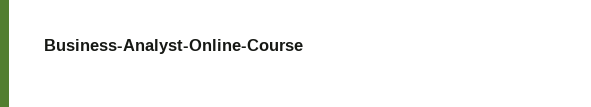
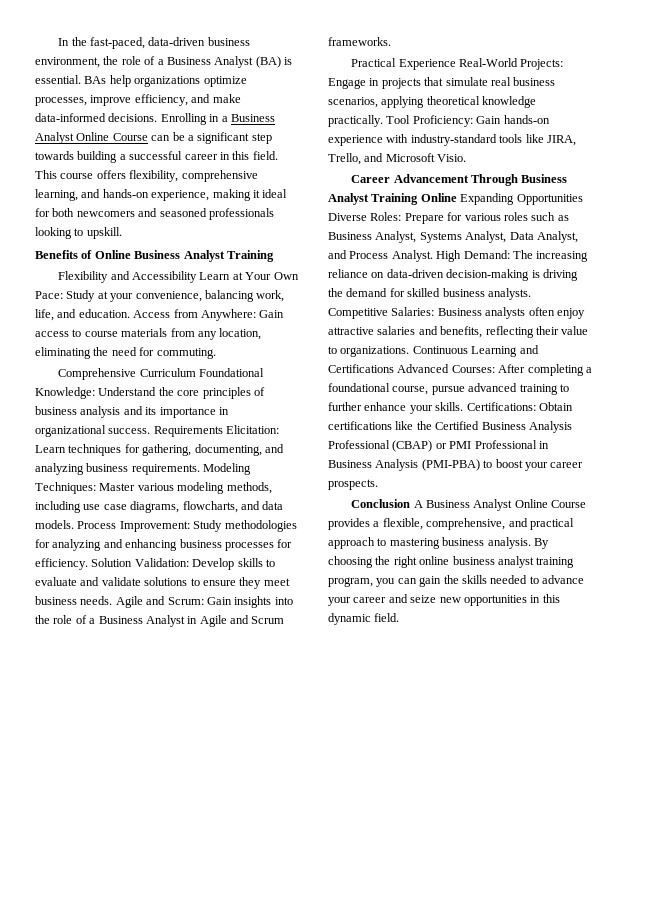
[44,39,303,54] Business-Analyst-Online-Course -> [58,37,250,49] [35,56,292,68] [35,75,247,87] [35,94,241,106] [35,113,275,125] [35,132,272,144] [35,151,278,163] [35,170,258,182] [35,189,288,201] [35,208,274,220] [35,227,122,239] [35,250,274,262] [58,271,299,283] [35,290,285,302] [35,309,285,321] [35,328,262,340] [35,347,216,359] [58,368,265,380] [35,387,265,399] [35,406,229,418] [35,425,280,437] [35,444,284,456] [35,463,252,475] [35,482,272,494] [35,501,284,513] [35,520,297,532] [35,539,293,551] [35,558,275,570] [35,577,290,589] [35,596,293,608] [35,615,285,627] [328,37,391,46] [351,58,564,70] [328,77,556,89] [328,96,537,108] [328,115,550,127] [328,134,576,146] [328,153,467,165] [351,174,568,186] [328,193,583,205] [328,212,569,224] [328,231,578,243] [328,250,589,262] [328,269,578,281] [328,288,531,300] [328,307,585,319] [328,326,589,338] [328,345,539,357] [328,364,592,376] [328,383,569,395] [328,402,573,414] [328,421,572,433] [328,440,549,452] [328,459,584,471] [328,479,378,490] [351,499,587,511] [328,518,574,530] [328,537,549,549] [328,556,575,568] [328,575,584,587] [328,594,560,606] [328,613,400,625] In the fast-paced, data-driven business environment, the role of a Business Analyst (BA) is essential. BAs help organizations optimize processes, improve efficiency, and make data-informed decisions. Enrolling in a Business Analyst Online Course can be a significant step towards building a successful career in this field. This course offers flexibility, comprehensive learning, and hands-on experience, making it ideal for both newcomers and seasoned professionals looking to upskill. // Benefits of Online Business Analyst Training // Flexibility and Accessibility Learn at Your Own Pace: Study at your convenience, balancing work, life, and education. Access from Anywhere: Gain access to course materials from any location, eliminating the need for commuting. // Comprehensive Curriculum Foundational Knowledge: Understand the core principles of business analysis and its importance in organizational success. Requirements Elicitation: Learn techniques for gathering, documenting, and analyzing business requirements. Modeling Techniques: Master various modeling methods, including use case diagrams, flowcharts, and data models. Process Improvement: Study methodologies for analyzing and enhancing business processes for efficiency. Solution Validation: Develop skills to evaluate and validate solutions to ensure they meet business needs. Agile and Scrum: Gain insights into the role of a Business Analyst in Agile and Scrum frameworks. // Practical Experience Real-World Projects: Engage in projects that simulate real business scenarios, applying theoretical knowledge practically. Tool Proficiency: Gain hands-on experience with industry-standard tools like JIRA, Trello, and Microsoft Visio. // Career Advancement Through Business Analyst Training Online Expanding Opportunities Diverse Roles: Prepare for various roles such as Business Analyst, Systems Analyst, Data Analyst, and Process Analyst. High Demand: The increasing reliance on data-driven decision-making is driving the demand for skilled business analysts. Competitive Salaries: Business analysts often enjoy attractive salaries and benefits, reflecting their value to organizations. Continuous Learning and Certifications Advanced Courses: After completing a foundational course, pursue advanced training to further enhance your skills. Certifications: Obtain certifications like the Certified Business Analysis Professional (CBAP) or PMI Professional in Business Analysis (PMI-PBA) to boost your career prospects. // Conclusion A Business Analyst Online Course provides a flexible, comprehensive, and practical approach to mastering business analysis. By choosing the right online business analyst training program, you can gain the skills needed to advance your career and seize new opportunities in this dynamic field.

